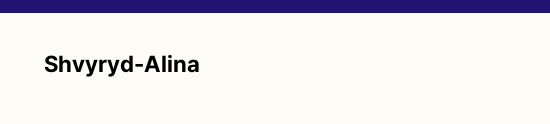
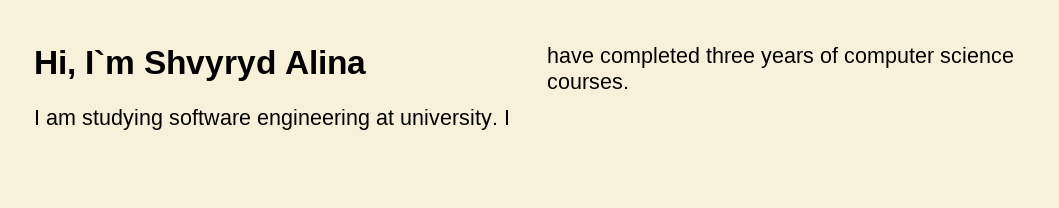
[44,54,200,77] Shvyryd-Alina -> [34,50,367,81] [34,109,510,130] [547,47,1014,68] [547,76,629,89] Hi, I`m Shvyryd Alina // I am studying software engineering at university. I have completed three years of computer science courses.

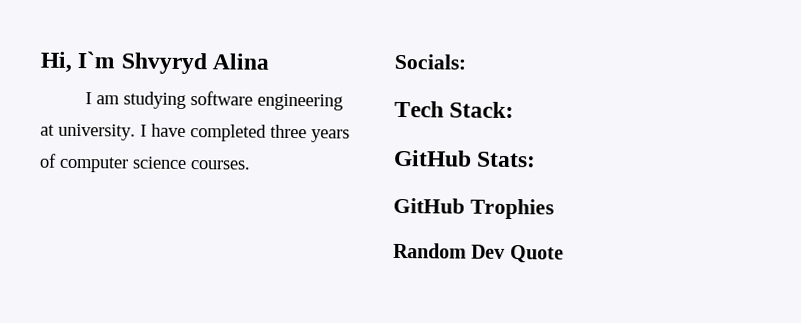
(629, 82) none -> [394,53,466,70] [394,100,515,119] [393,149,537,168] [393,197,554,220] [393,242,564,264] // Socials: // Tech Stack: // GitHub Stats: // GitHub Trophies // Random Dev Quote

